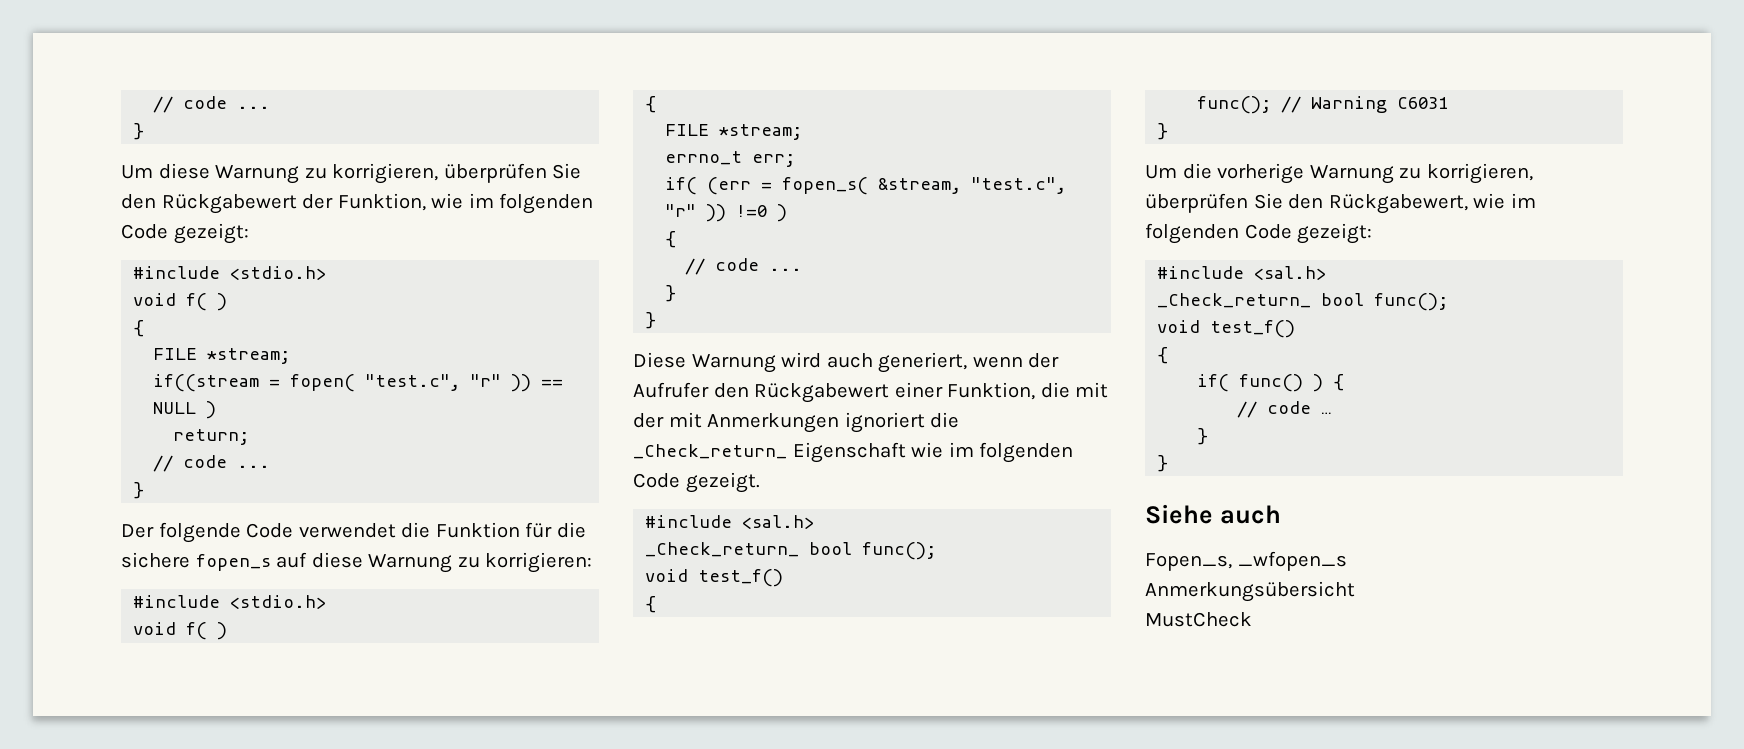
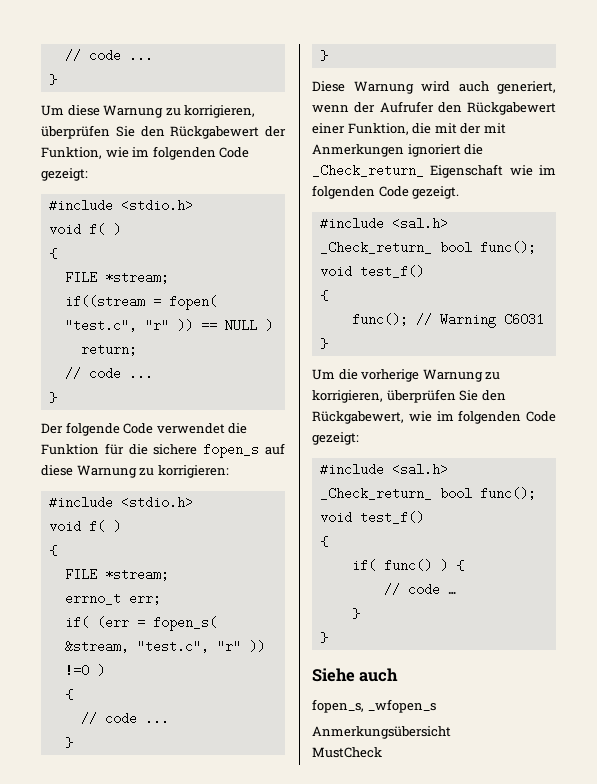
[1145,553,1232,571] Fopen_s, -> [312,699,364,713] fopen_s,

